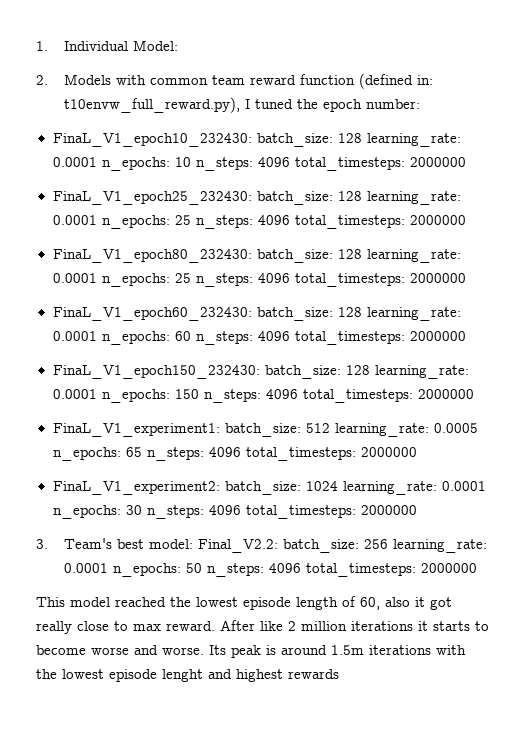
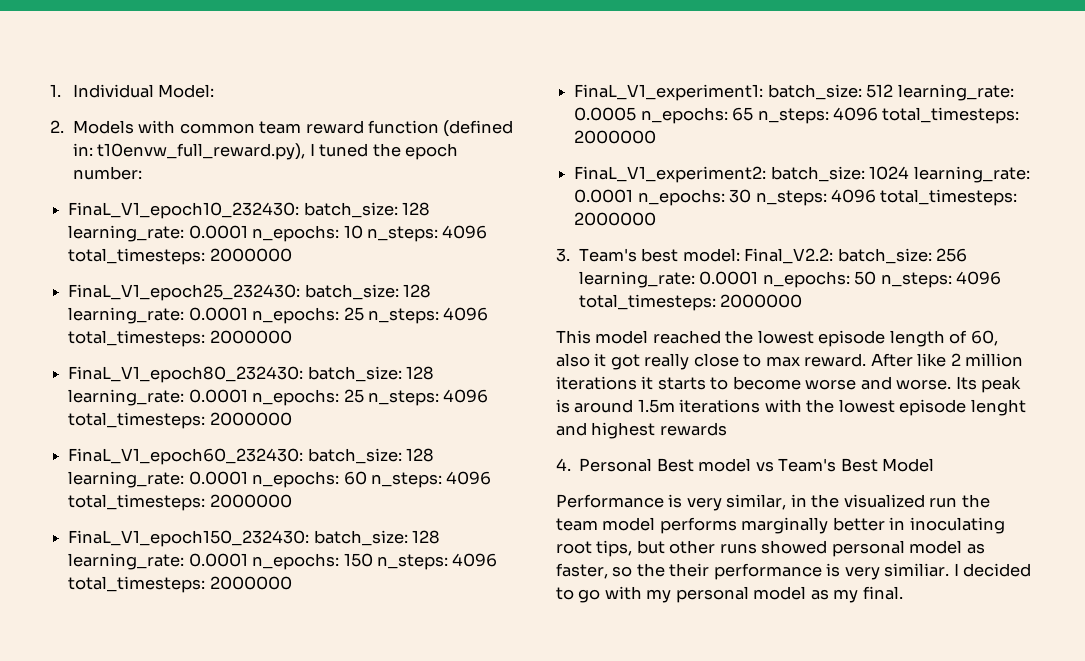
(339, 674) none -> [556,458,934,472] [556,494,990,511] [556,517,1005,534] [556,540,985,557] [556,563,1032,580] [556,586,903,603] // 4. Personal Best model vs Team's Best Model // Performance is very similar, in the visualized run the team model performs marginally better in inoculating root tips, but other runs showed personal model as faster, so the their performance is very similiar. I decided to go with my personal model as my final.

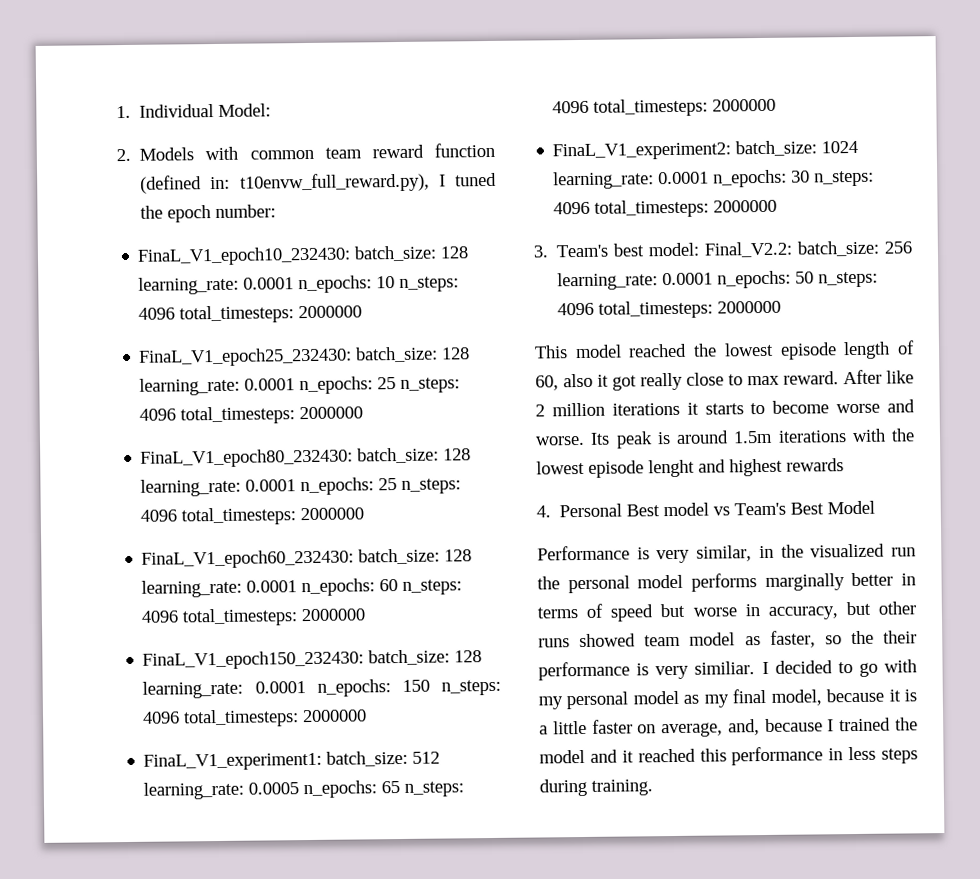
[556,518,598,531] team -> [567,575,630,594] personal
[909,517,1005,534] [556,540,633,557] inoculating root tips, -> [537,603,838,622] terms of speed but worse in accuracy,
[831,540,905,557] personal -> [644,634,682,647] team
[862,586,903,600] final. -> [732,688,918,706] [539,717,918,738] [539,746,918,766] [539,778,653,797] final model, because it is a little faster on average, and, because I trained the model and it reached this performance in less steps during training.

